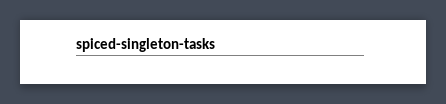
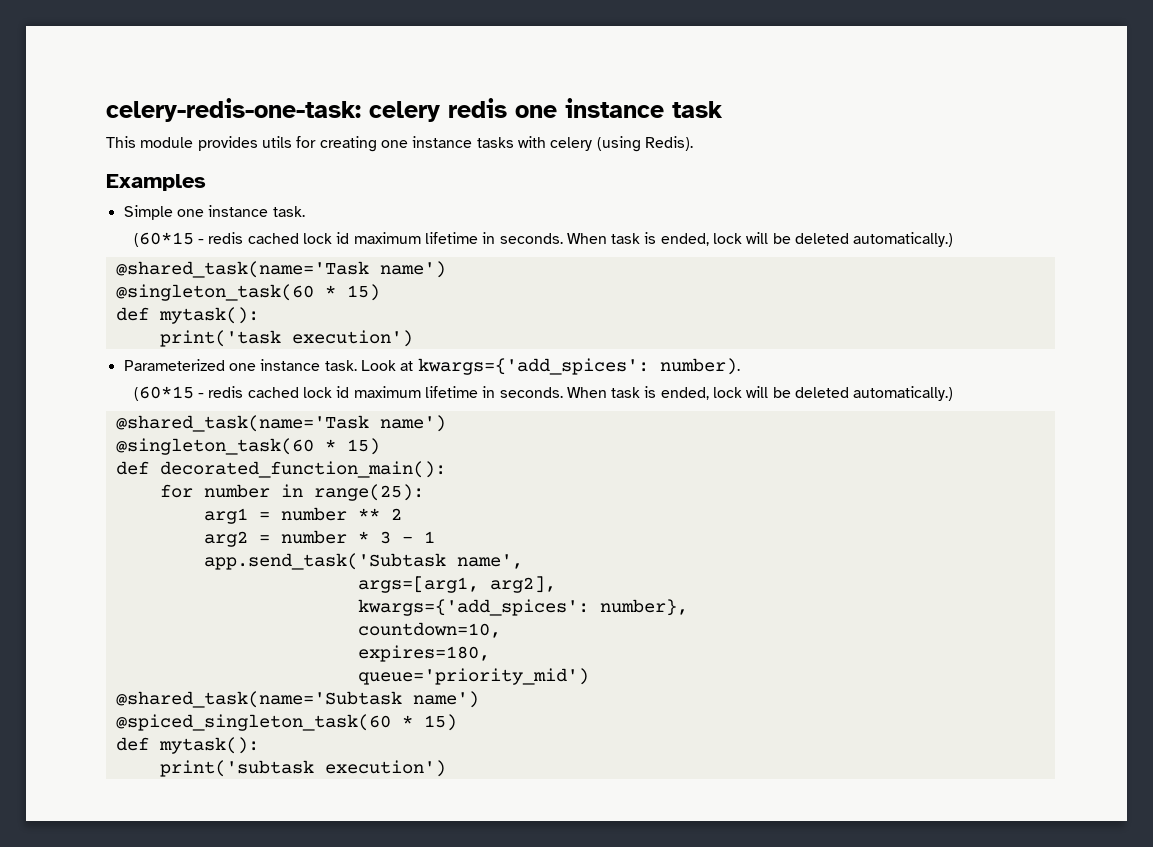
[76,38,215,52] spiced-singleton-tasks -> [106,98,723,122] [106,136,693,152] [106,174,206,191] [123,205,305,220] [133,232,954,247] [115,261,446,278] [115,284,380,301] [115,307,259,324] [159,330,413,347] [123,358,740,375] [133,386,954,401] [115,415,446,432] [115,438,380,455] [115,461,446,478] [159,484,424,501] [203,507,402,524] [203,530,435,547] [203,553,523,570] [357,576,556,593] [357,599,688,616] [357,622,501,638] [357,645,490,662] [357,668,589,685] [115,691,479,708] [115,714,457,731] [115,737,259,754] [159,760,446,777] celery-redis-one-task: celery redis one instance task // This module provides utils for creating one instance tasks with celery (using Redis). // Examples // Simple one instance task. // (60*15 - redis cached lock id maximum lifetime in seconds. When task is ended, lock will be deleted automatically.) // @shared_task(name='Task name') // @singleton_task(60 * 15) // def mytask(): // print('task execution') // Parameterized one instance task. Look at kwargs={'add_spices': number). // (60*15 - redis cached lock id maximum lifetime in seconds. When task is ended, lock will be deleted automatically.) // @shared_task(name='Task name') // @singleton_task(60 * 15) // def decorated_function_main(): // for number in range(25): // arg1 = number ** 2 // arg2 = number * 3 - 1 // app.send_task('Subtask name', // args=[arg1, arg2], // kwargs={'add_spices': number}, // countdown=10, // expires=180, // queue='priority_mid') // @shared_task(name='Subtask name') // @spiced_singleton_task(60 * 15) // def mytask(): // print('subtask execution')

